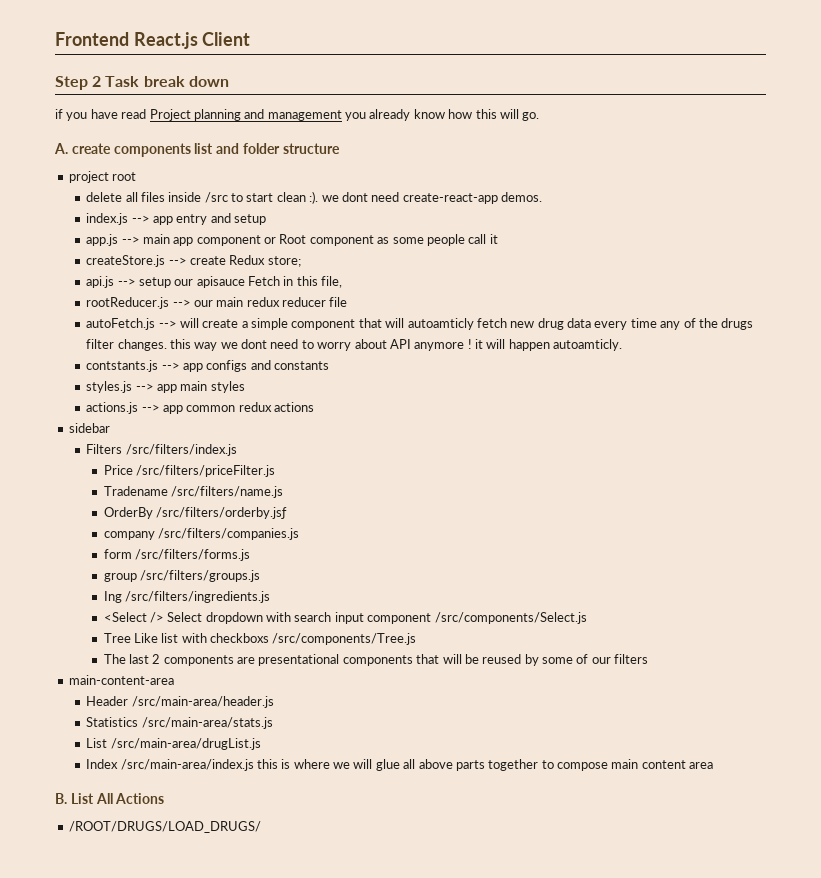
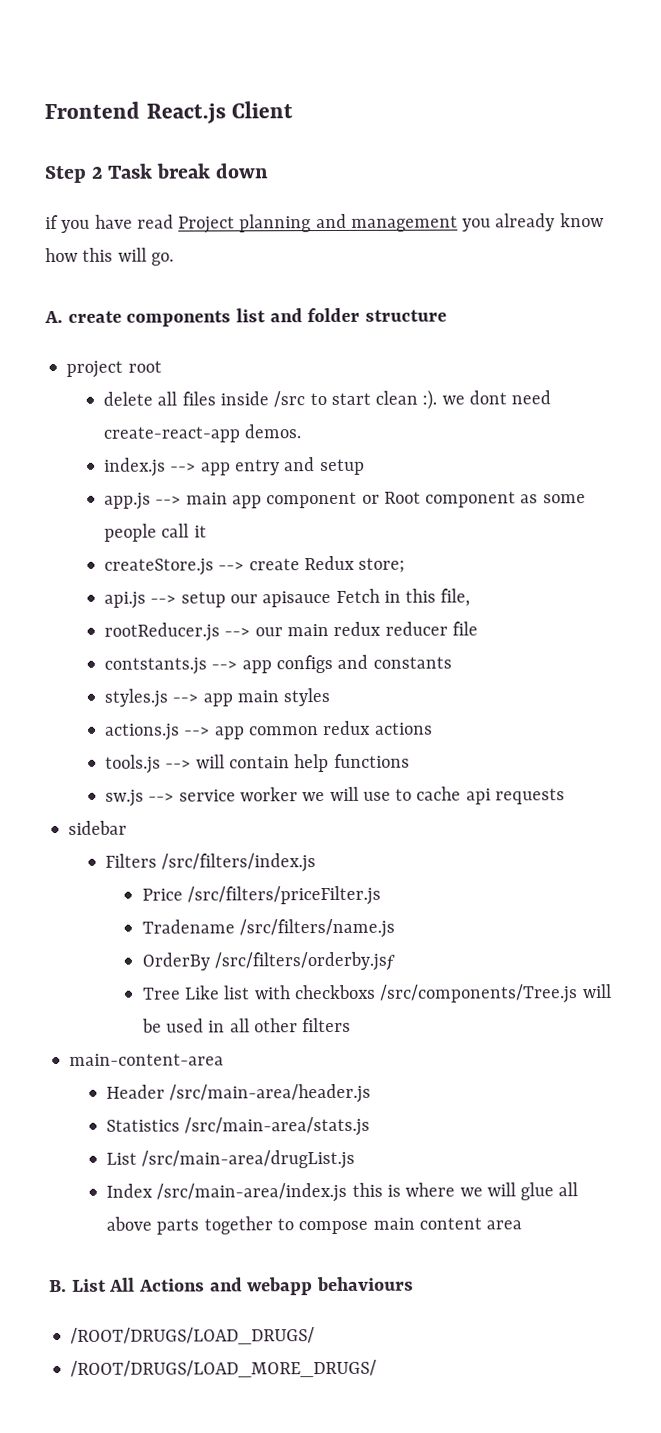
[86,318,754,330] [86,339,623,351] // autoFetch.js --> will create a simple component that will autoamticly fetch new drug data every time any of the drugs filter changes. this way we dont need to worry about API anymore ! it will happen autoamticly. -> (478, 628) none
(315, 407) none -> [105,753,410,774] [105,786,565,807] // tools.js --> will contain help functions // sw.js --> service worker we will use to cache api requests
[103,528,299,540] [103,549,250,561] [103,570,260,582] [103,591,270,603] [103,612,587,624] // company /src/filters/companies.js // form /src/filters/forms.js // group /src/filters/groups.js // Ing /src/filters/ingredients.js // <Select /> Select dropdown with search input component /src/components/Select.js -> (396, 961) none
[103,654,611,666] // The last 2 components are presentational components that will be reused by some of our -> [581,983,612,999] [141,1018,299,1033] will be used in all other
(165, 798) none -> [209,1276,415,1296] and webapp behaviours
(261, 827) none -> [70,1359,378,1378] // /ROOT/DRUGS/LOAD_MORE_DRUGS/

